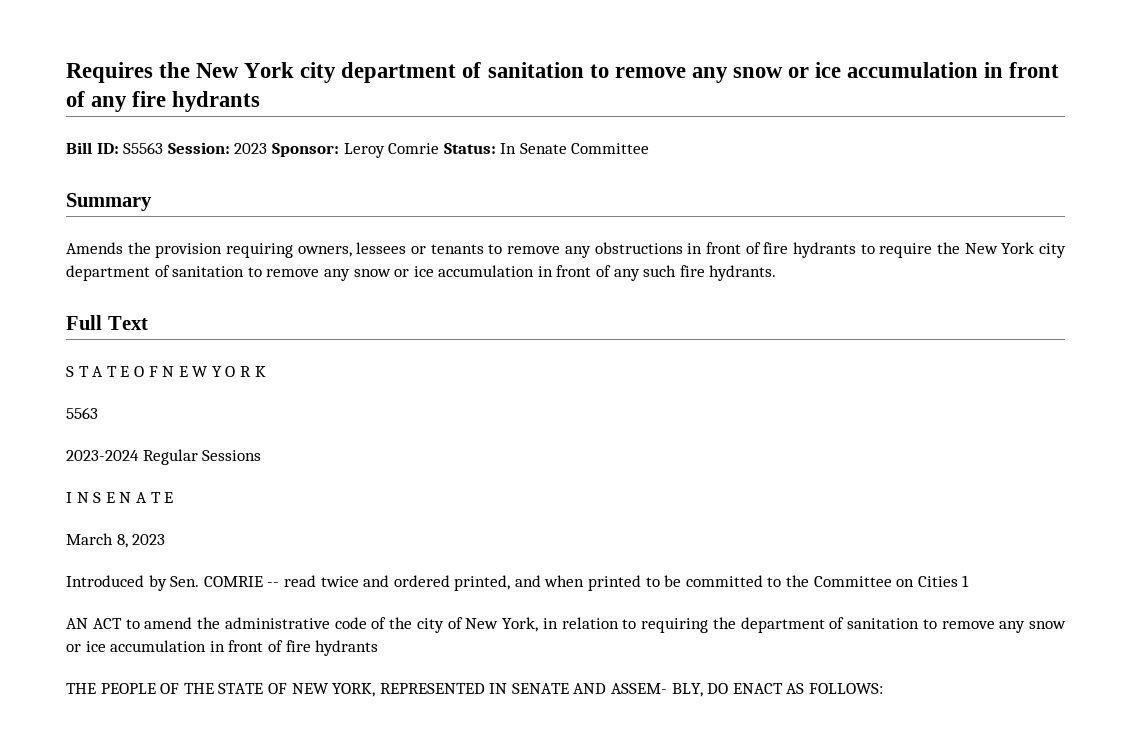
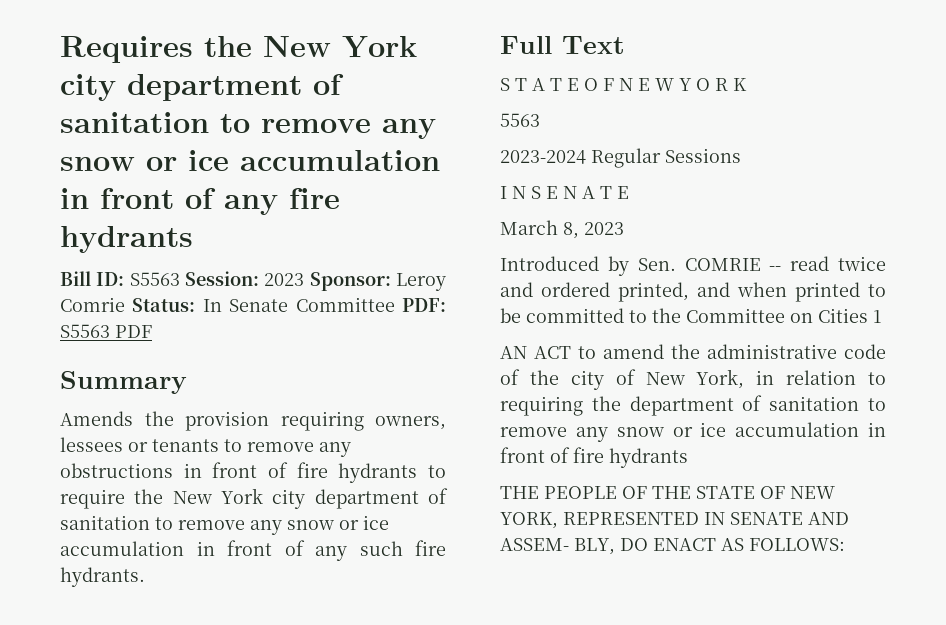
(650, 148) none -> [402,298,446,312] [60,324,152,338] PDF: S5563 PDF

